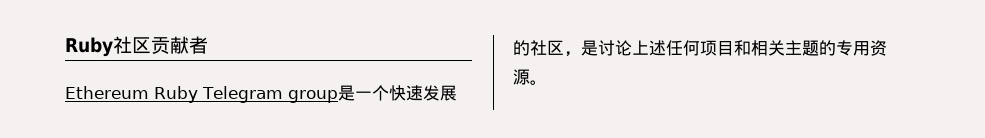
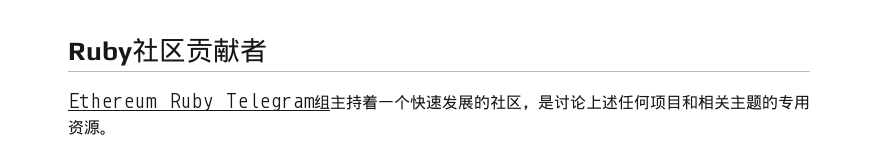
[287,85,355,103] group是 -> [314,94,378,110] 组主持着

